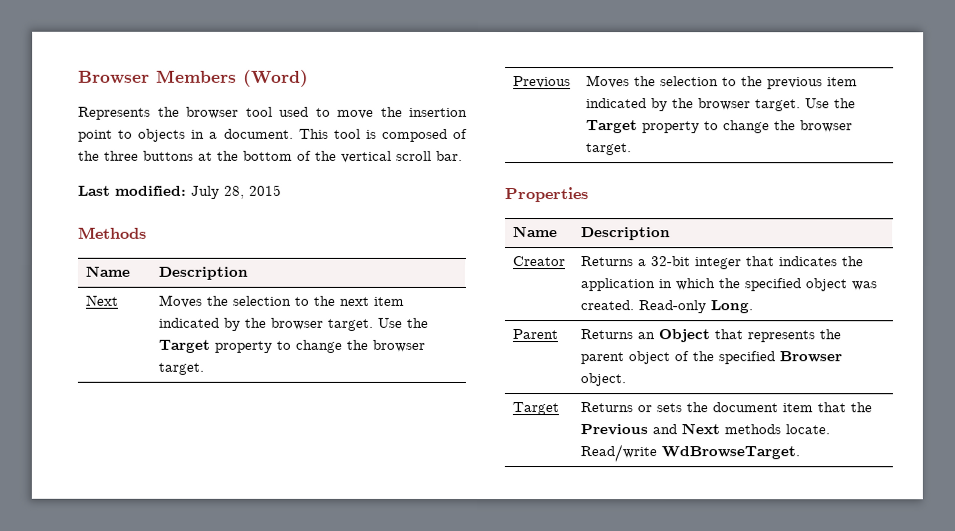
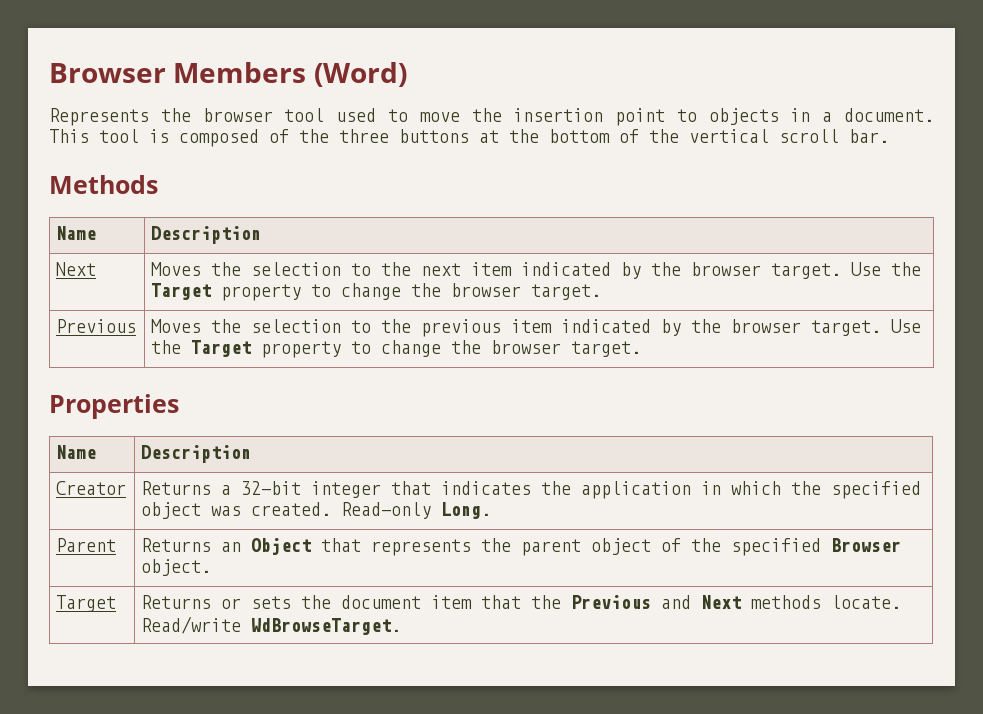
[78,184,282,199] // Last modified: July 28, 2015 -> (889, 136) none

